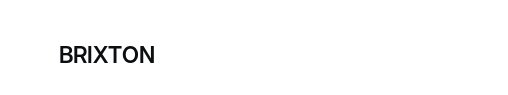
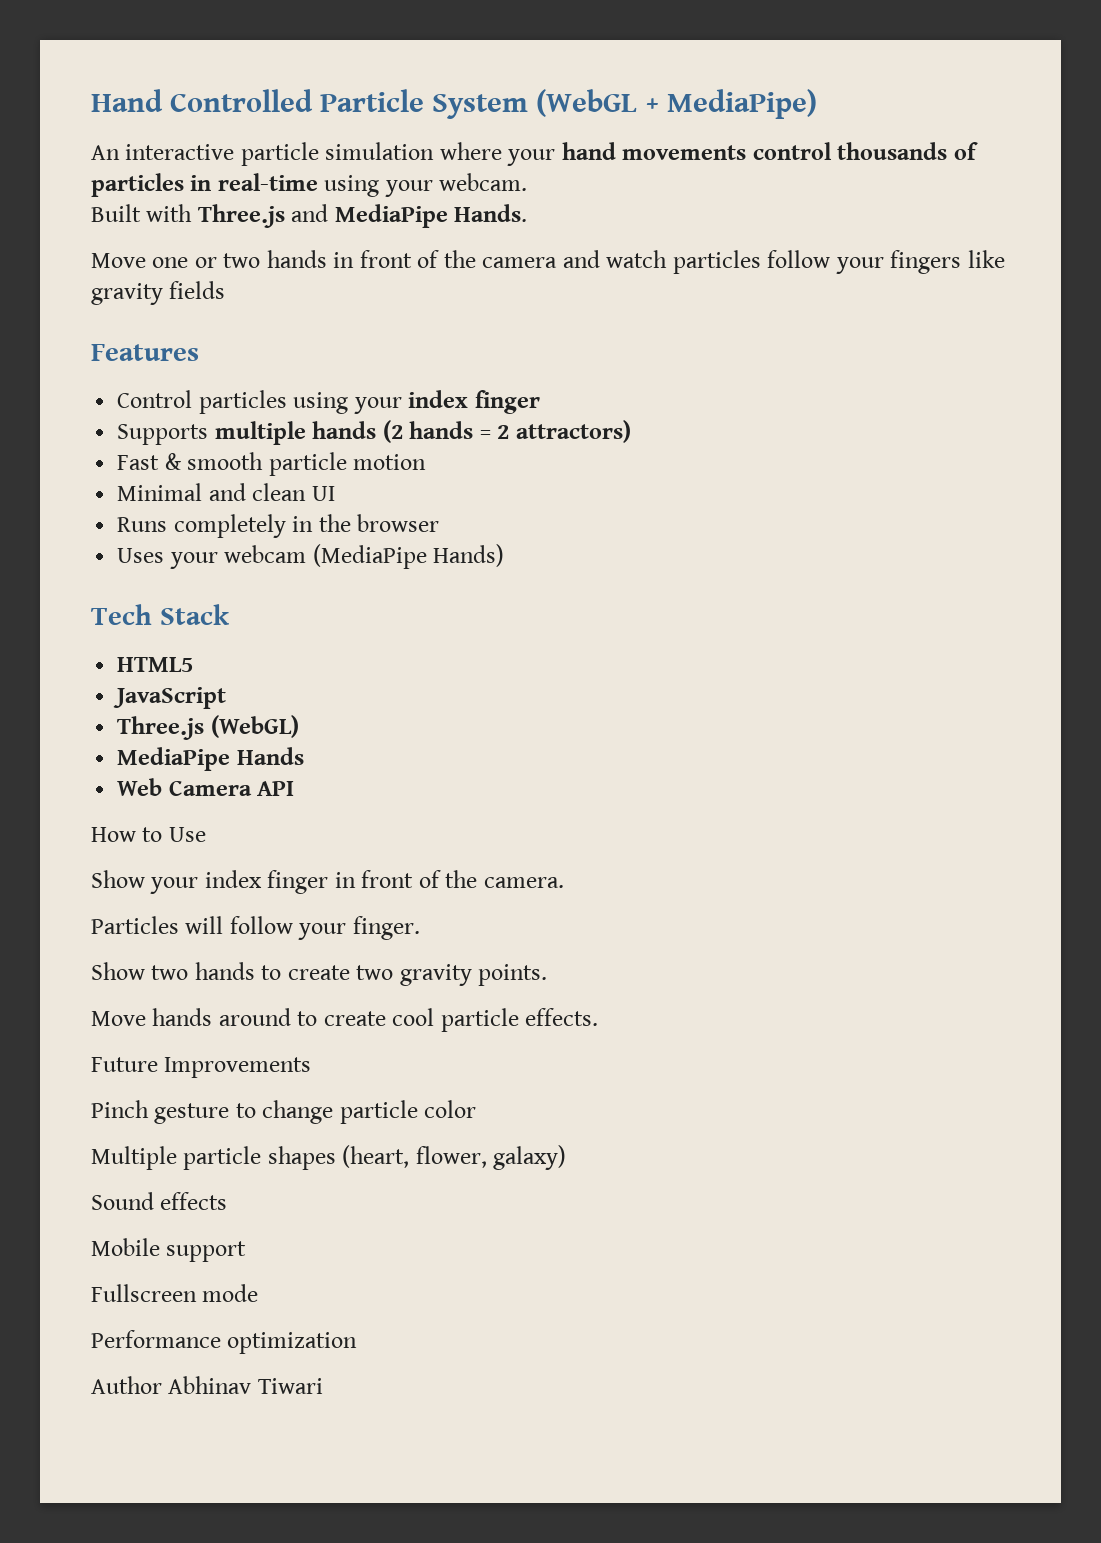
[59,46,155,63] BRIXTON -> [91,89,817,119] [91,142,978,166] [91,173,528,197] [91,204,528,228] [91,250,1005,274] [91,281,226,305] [91,344,199,361] [117,390,540,414] [117,420,631,445] [117,452,427,476] [117,483,335,501] [117,514,440,538] [117,544,505,569] [91,604,230,625] [117,657,194,672] [113,687,227,709] [117,715,299,740] [117,747,304,771] [117,778,295,796] [91,827,206,842] [91,870,564,894] [91,916,420,940] [91,962,548,986] [91,1008,599,1032] [91,1057,312,1078] [91,1100,477,1124] [91,1145,567,1170] [91,1192,228,1210] [91,1238,247,1262] [91,1284,259,1302] [91,1330,358,1354] [91,1376,323,1394] Hand Controlled Particle System (WebGL + MediaPipe) // An interactive particle simulation where your hand movements control thousands of particles in real-time using your webcam. // Built with Three.js and MediaPipe Hands. // Move one or two hands in front of the camera and watch particles follow your fingers like gravity fields // Features // Control particles using your index finger // Supports multiple hands (2 hands = 2 attractors) // Fast & smooth particle motion // Minimal and clean UI // Runs completely in the browser // Uses your webcam (MediaPipe Hands) // Tech Stack // HTML5 // JavaScript // Three.js (WebGL) // MediaPipe Hands // Web Camera API // How to Use // Show your index finger in front of the camera. // Particles will follow your finger. // Show two hands to create two gravity points. // Move hands around to create cool particle effects. // Future Improvements // Pinch gesture to change particle color // Multiple particle shapes (heart, flower, galaxy) // Sound effects // Mobile support // Fullscreen mode // Performance optimization // Author Abhinav Tiwari

